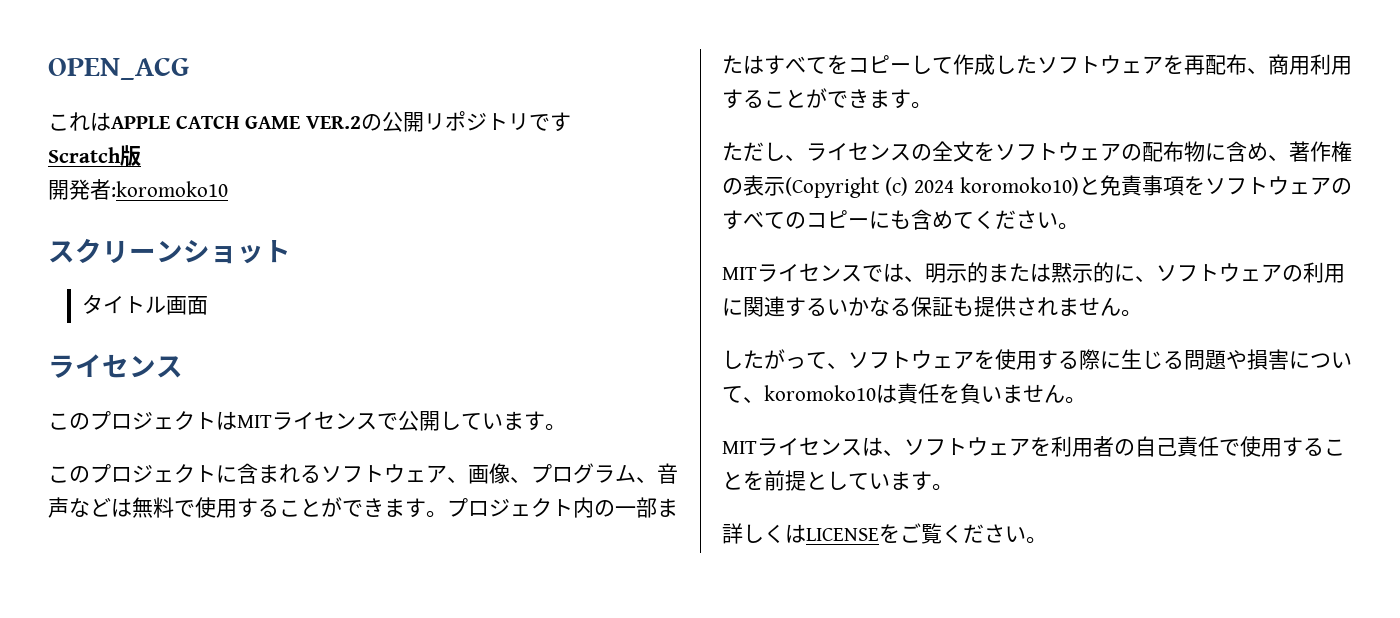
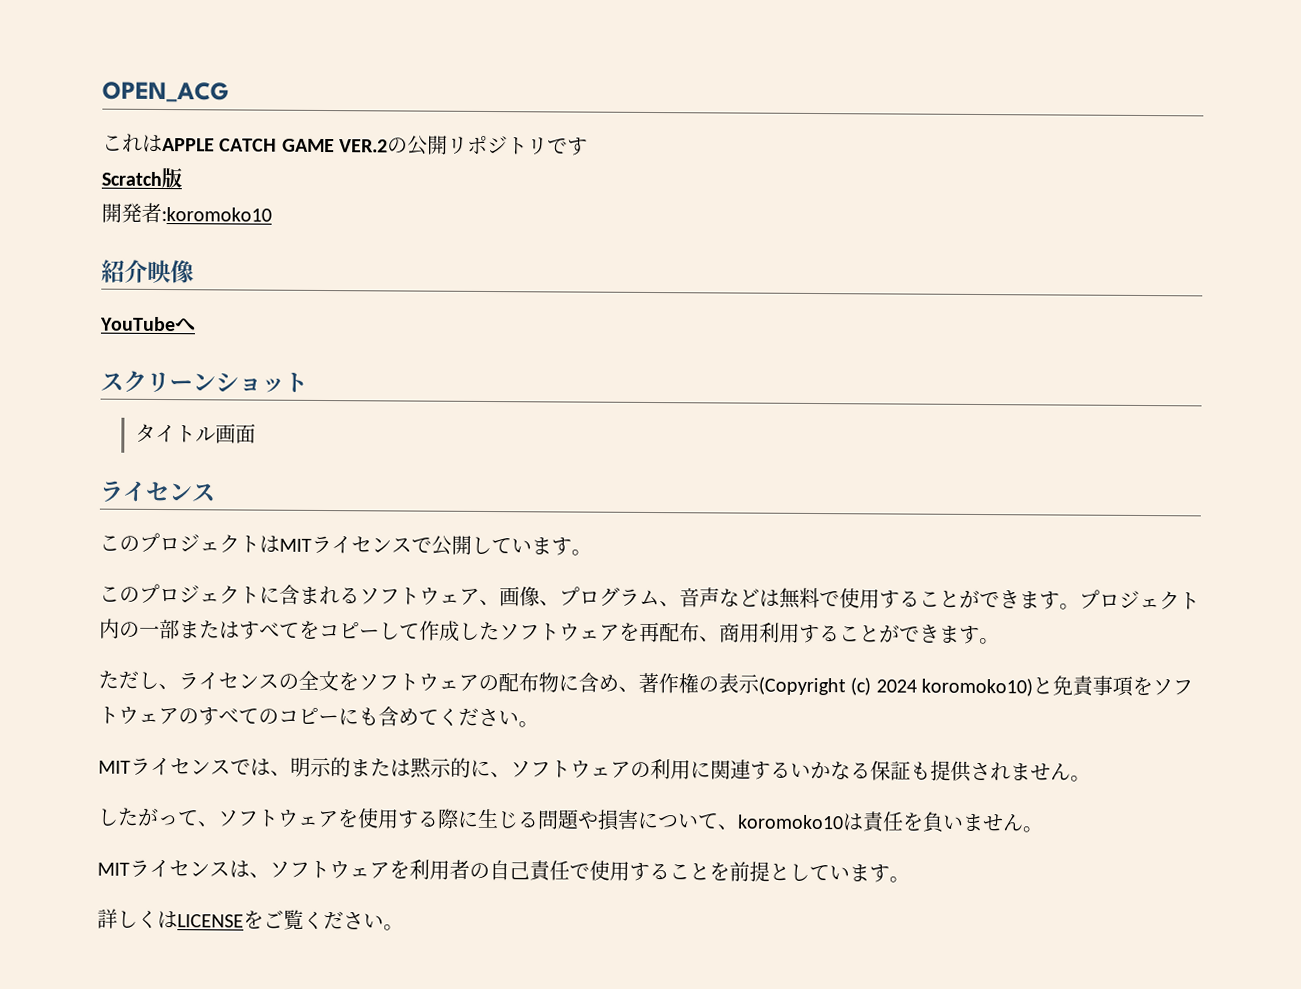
(228, 189) none -> [101,259,194,284] [99,316,196,332] // 紹介映像 // YouTubeへ

